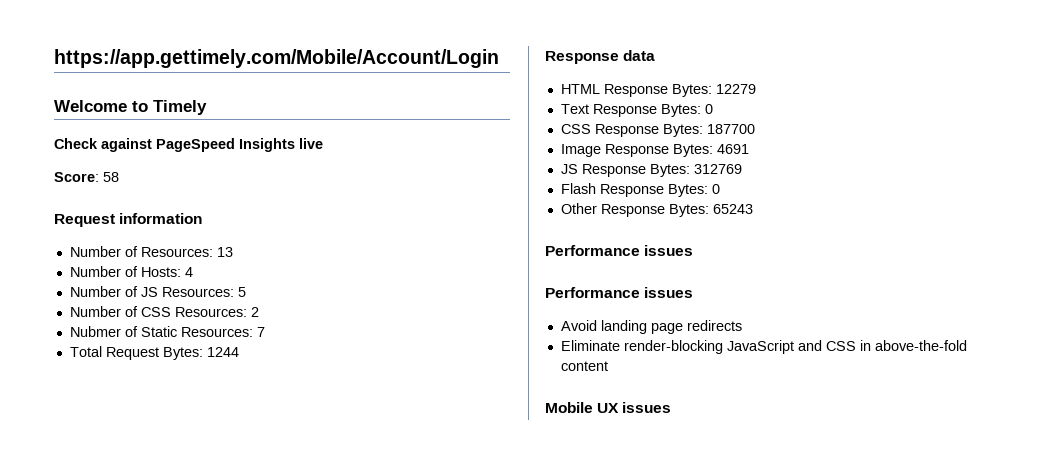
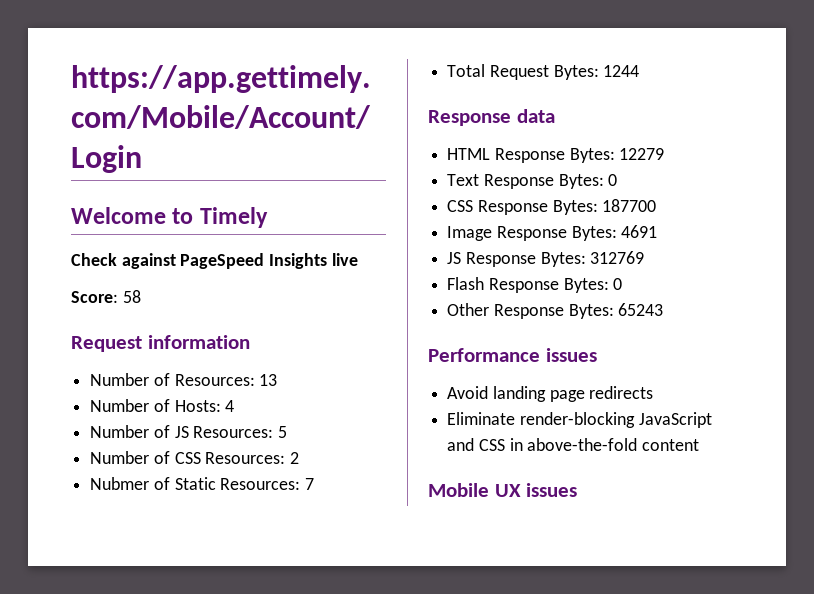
[545,287,694,298] // Performance issues -> (597, 355) none

